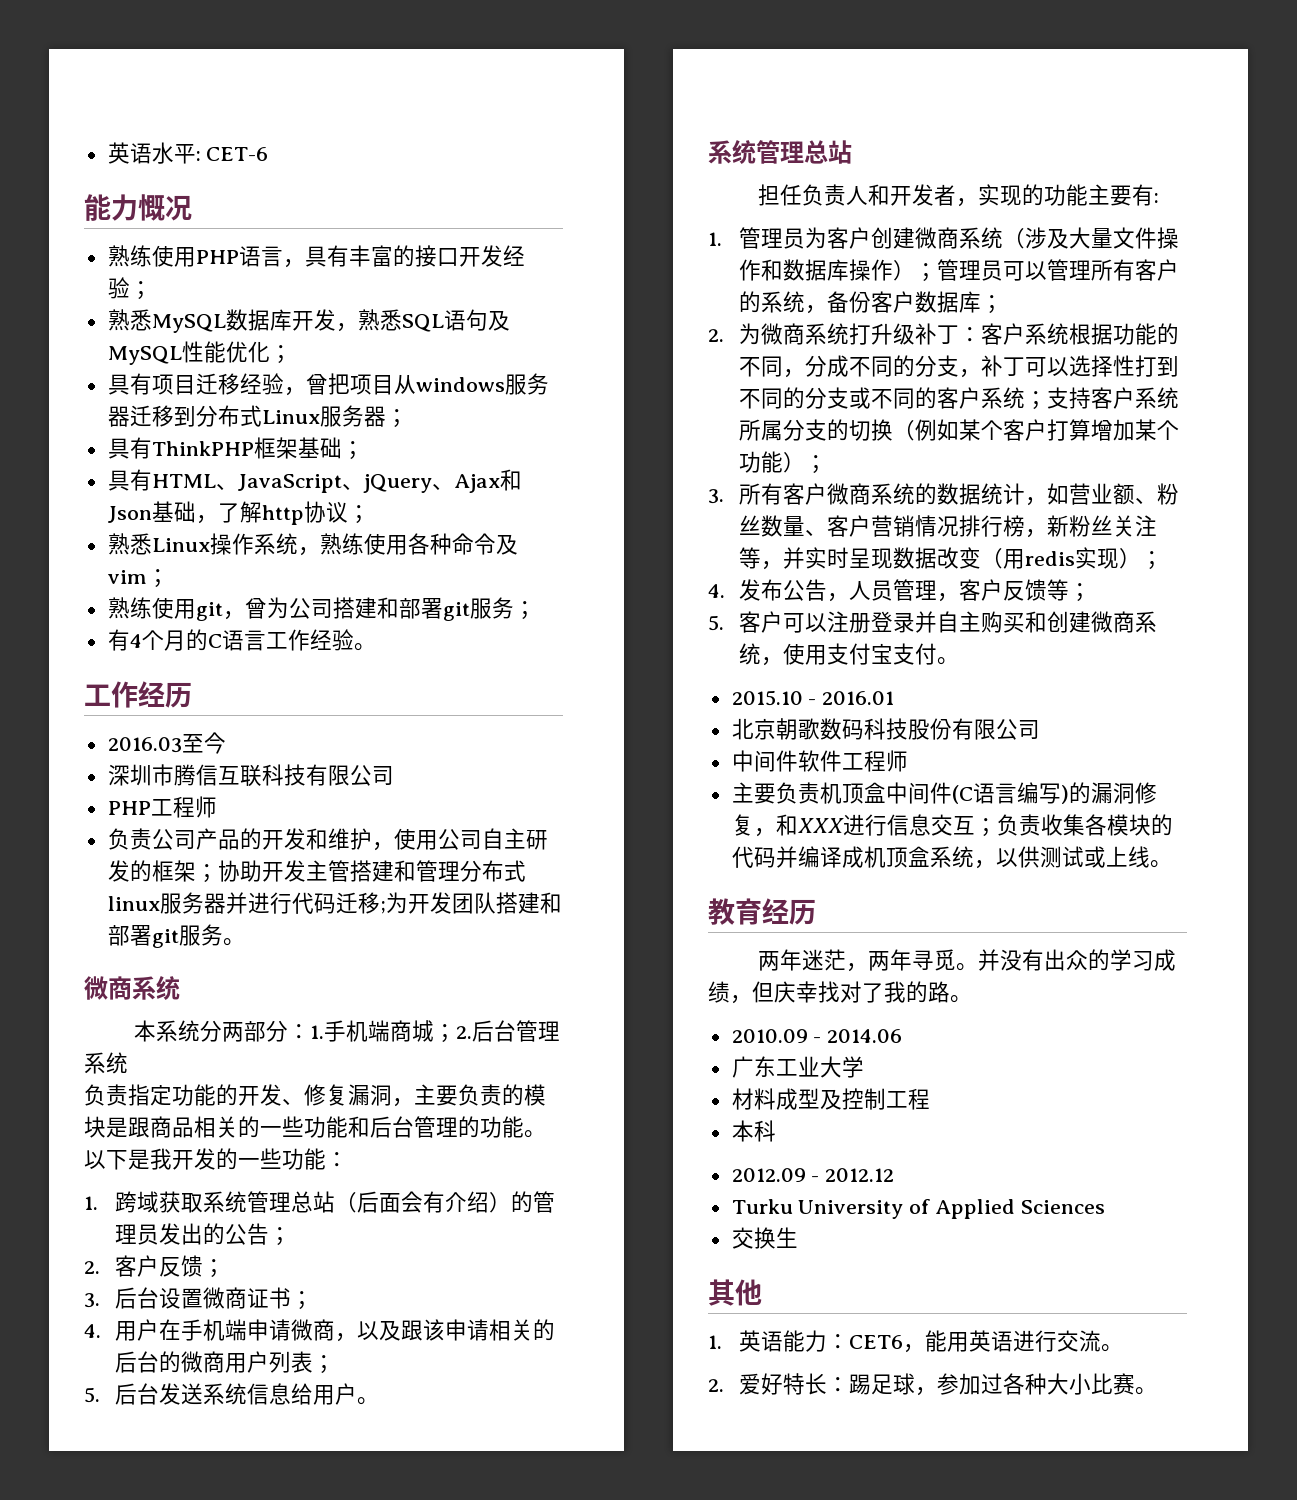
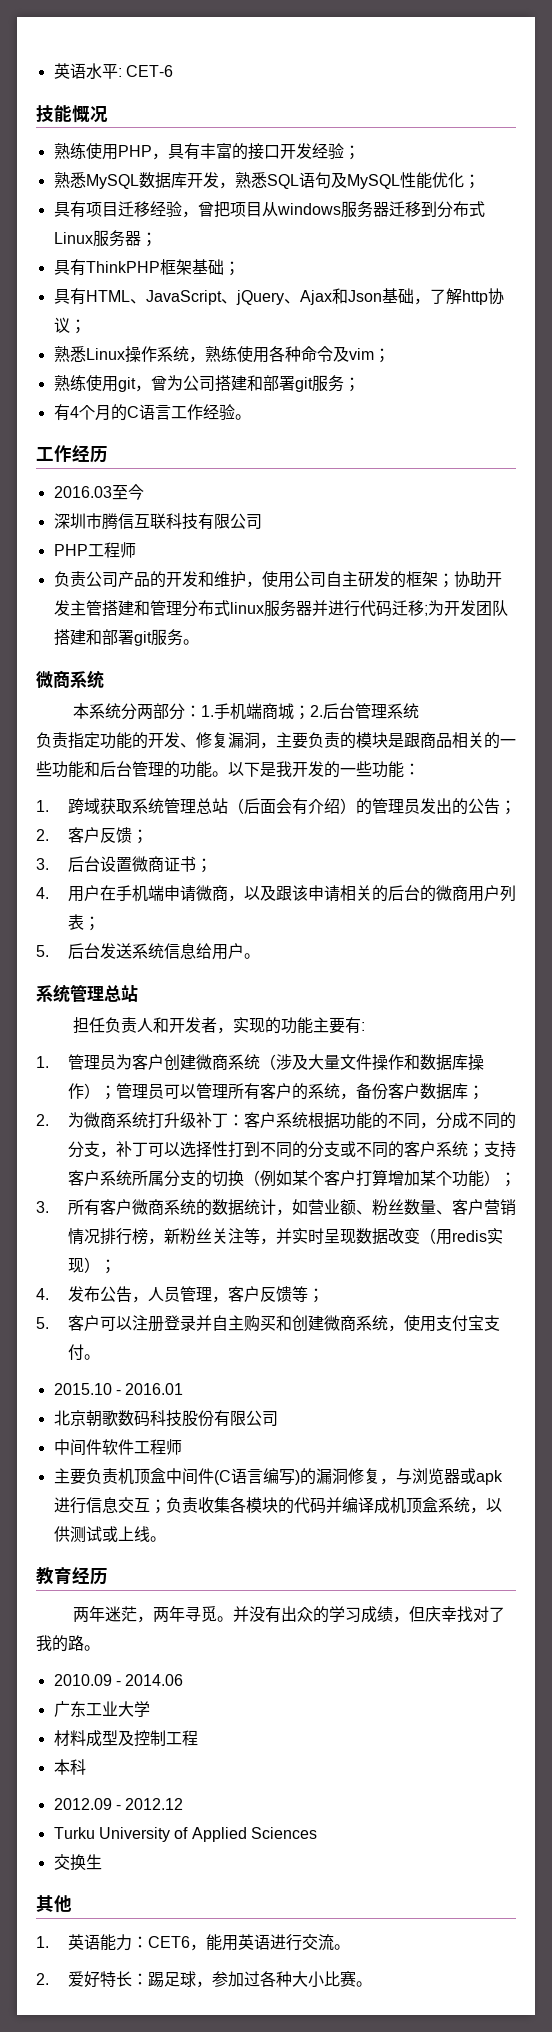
[84,194,138,221] 能力 -> [36,104,72,122] 技能
[238,246,283,267] 语言 -> (152, 151) none
[775,814,844,836] 和XXX -> [395,1468,503,1485] 与浏览器或apk

